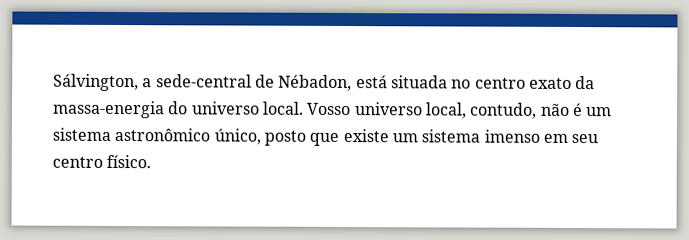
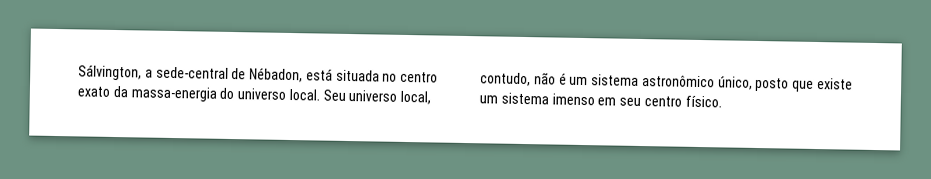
[307,102,352,116] Vosso -> [322,89,346,101] Seu

